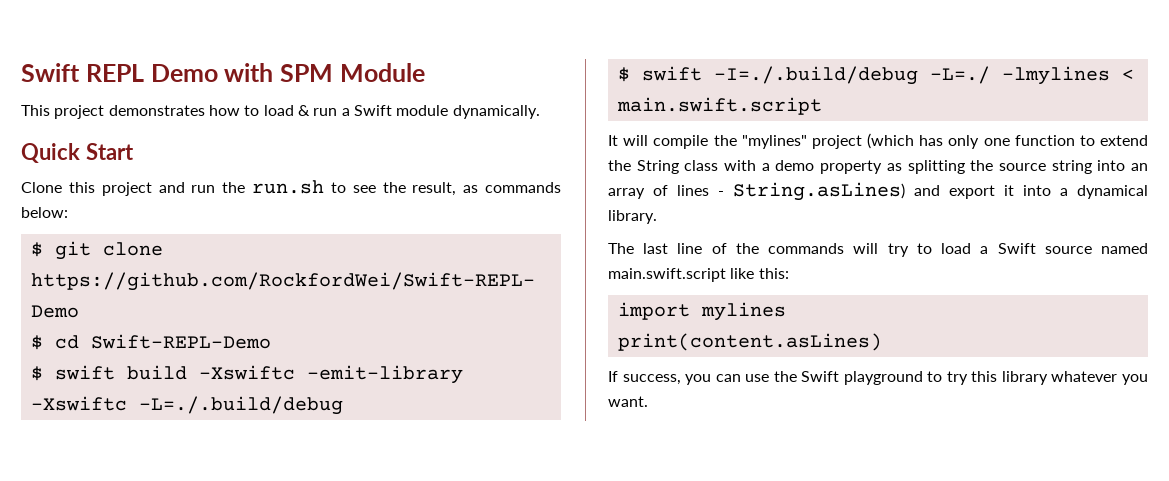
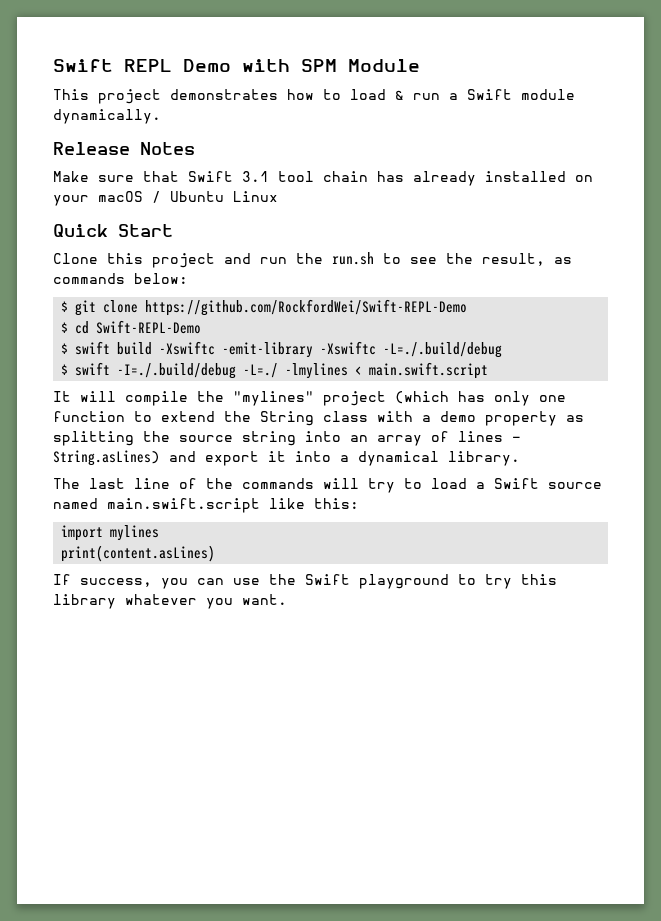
(540, 112) none -> [53,142,195,155] [53,171,593,186] [53,191,278,206] // Release Notes // Make sure that Swift 3.1 tool chain has already installed on your macOS / Ubuntu Linux

